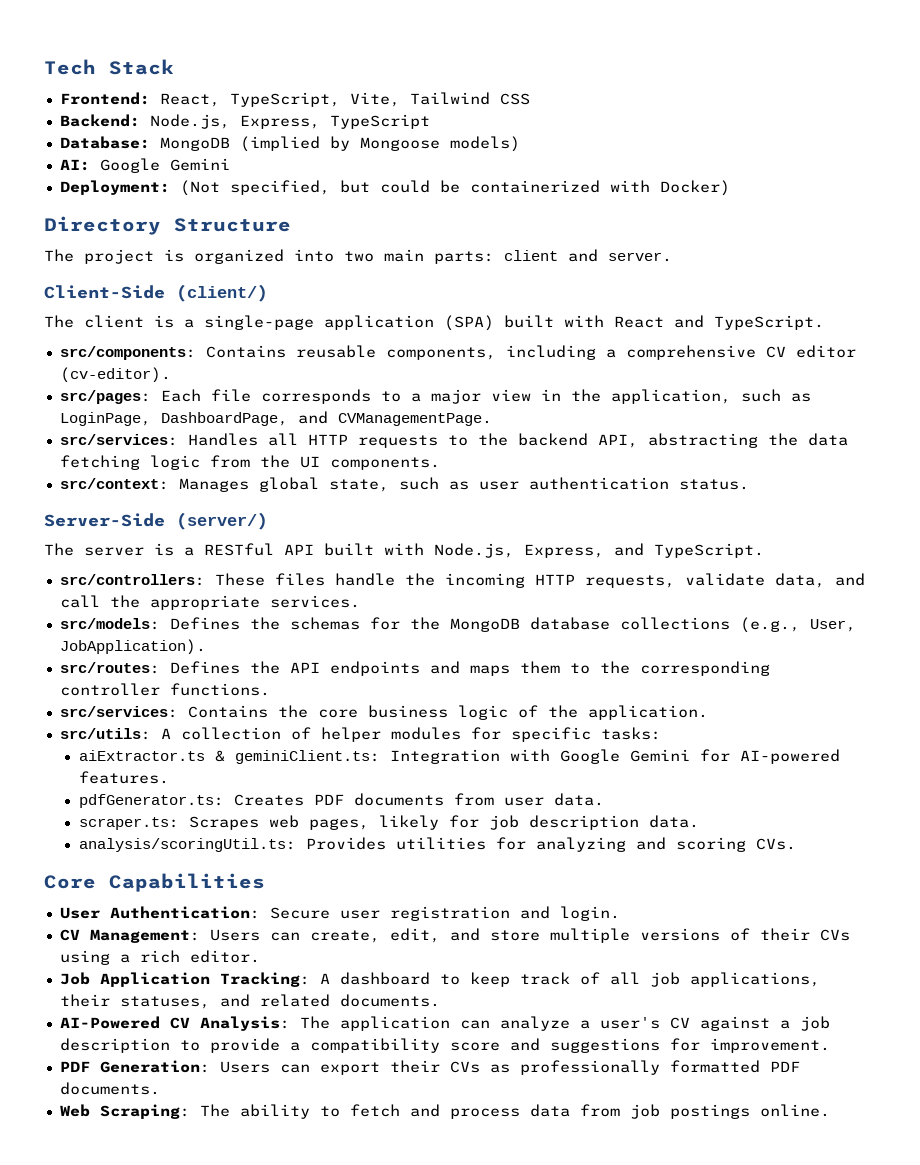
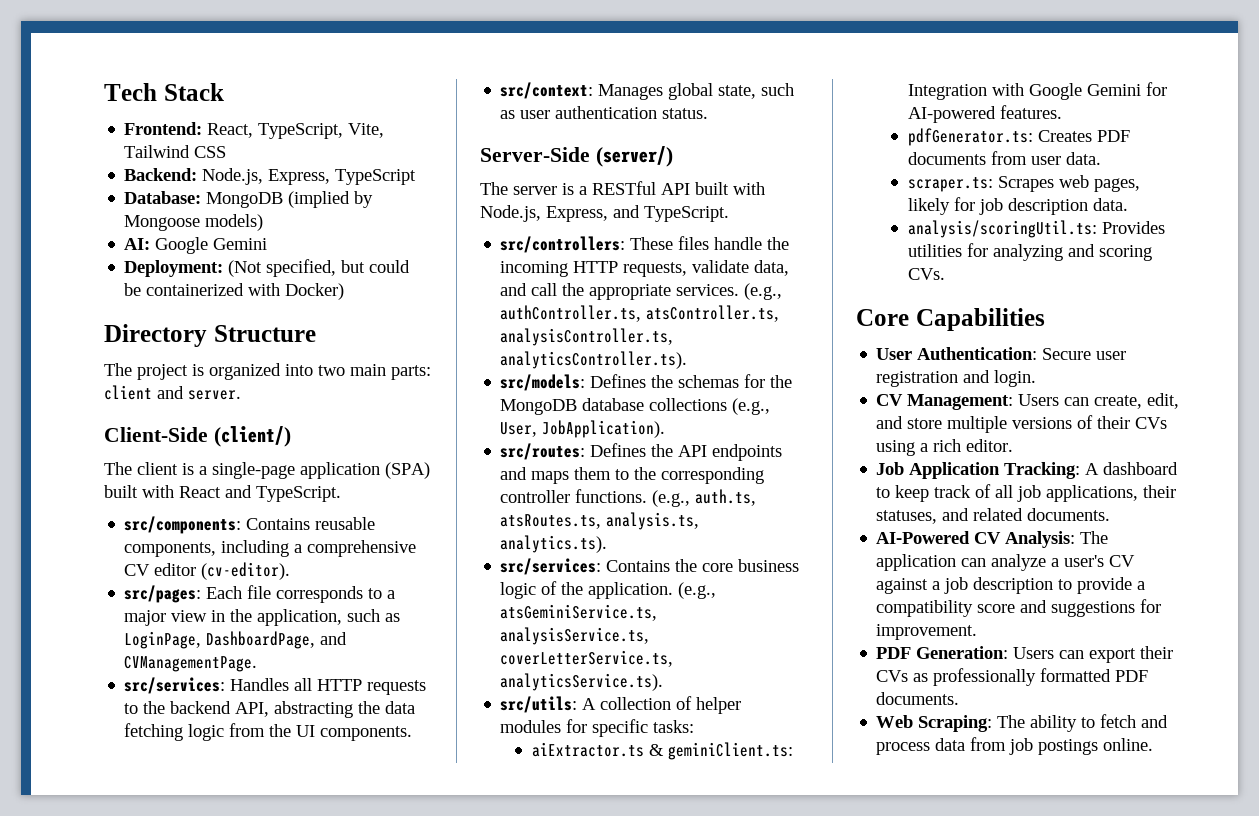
(360, 601) none -> [744,283,783,300] [500,305,780,322] [500,328,674,346] [500,351,688,369] (e.g., authController.ts, atsController.ts, analysisController.ts, analyticsController.ts).
(270, 689) none -> [652,489,757,507] [500,512,700,530] [500,535,608,553] (e.g., auth.ts, atsRoutes.ts, analysis.ts, analytics.ts).
(708, 712) none -> [678,582,717,599] [500,604,658,621] [500,627,650,645] [500,650,674,667] [500,673,664,691] (e.g., atsGeminiService.ts, analysisService.ts, coverLetterService.ts, analyticsService.ts).

